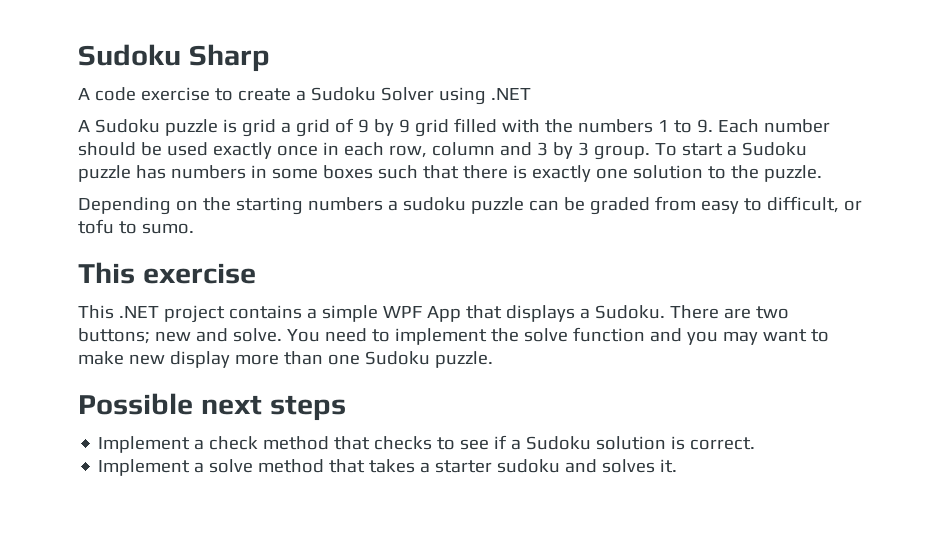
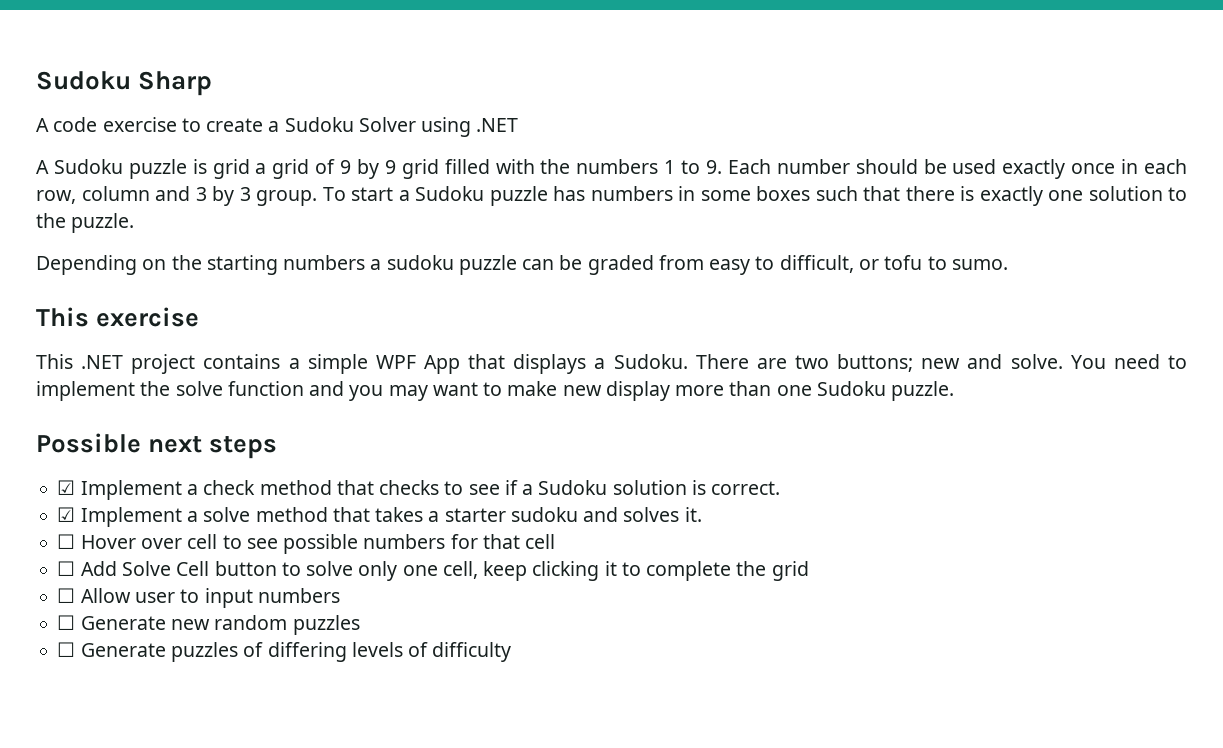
(346, 408) none -> [57,480,76,495] ☑
(756, 443) none -> [57,507,76,522] ☑
(678, 466) none -> [57,534,556,554] [57,561,809,581] [57,588,340,608] [57,615,360,635] [57,642,512,662] // ☐ Hover over cell to see possible numbers for that cell // ☐ Add Solve Cell button to solve only one cell, keep clicking it to complete the grid // ☐ Allow user to input numbers // ☐ Generate new random puzzles // ☐ Generate puzzles of differing levels of difficulty

